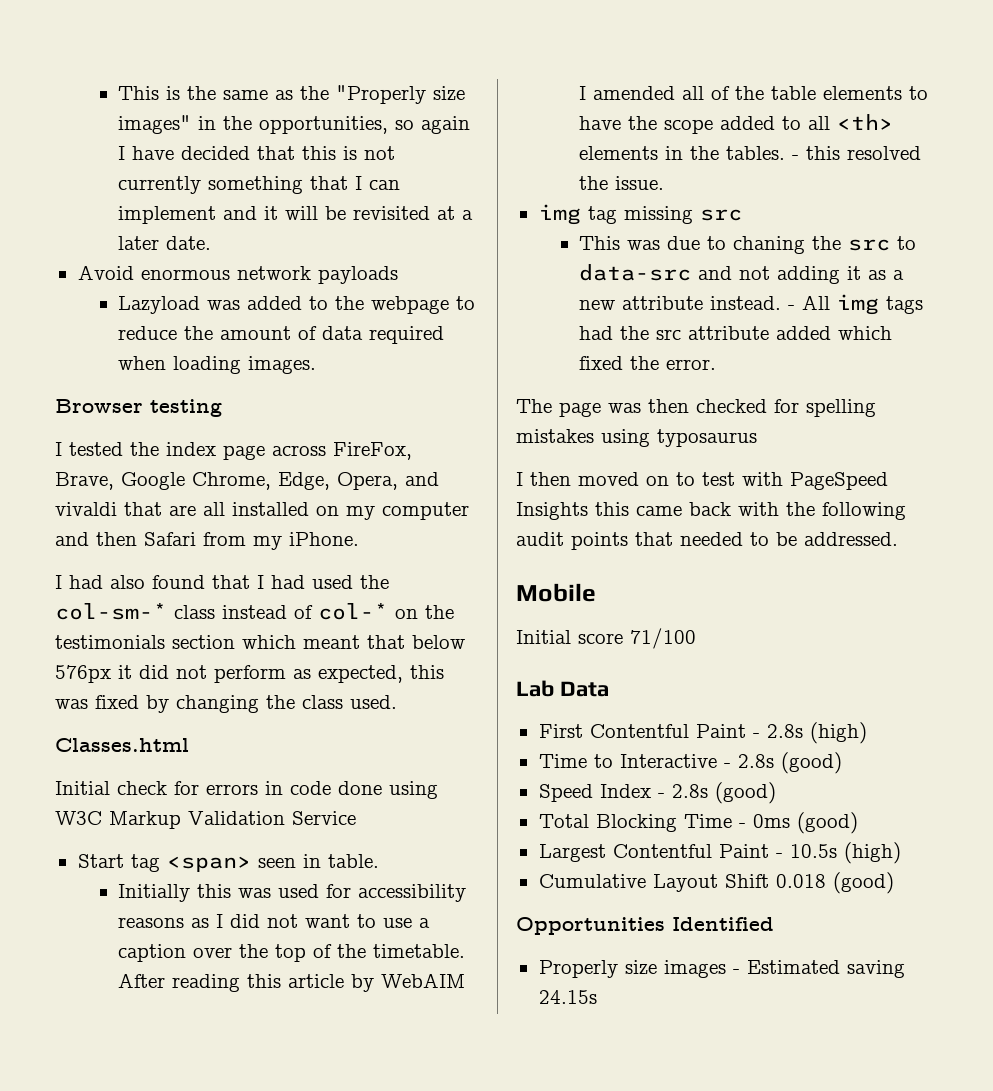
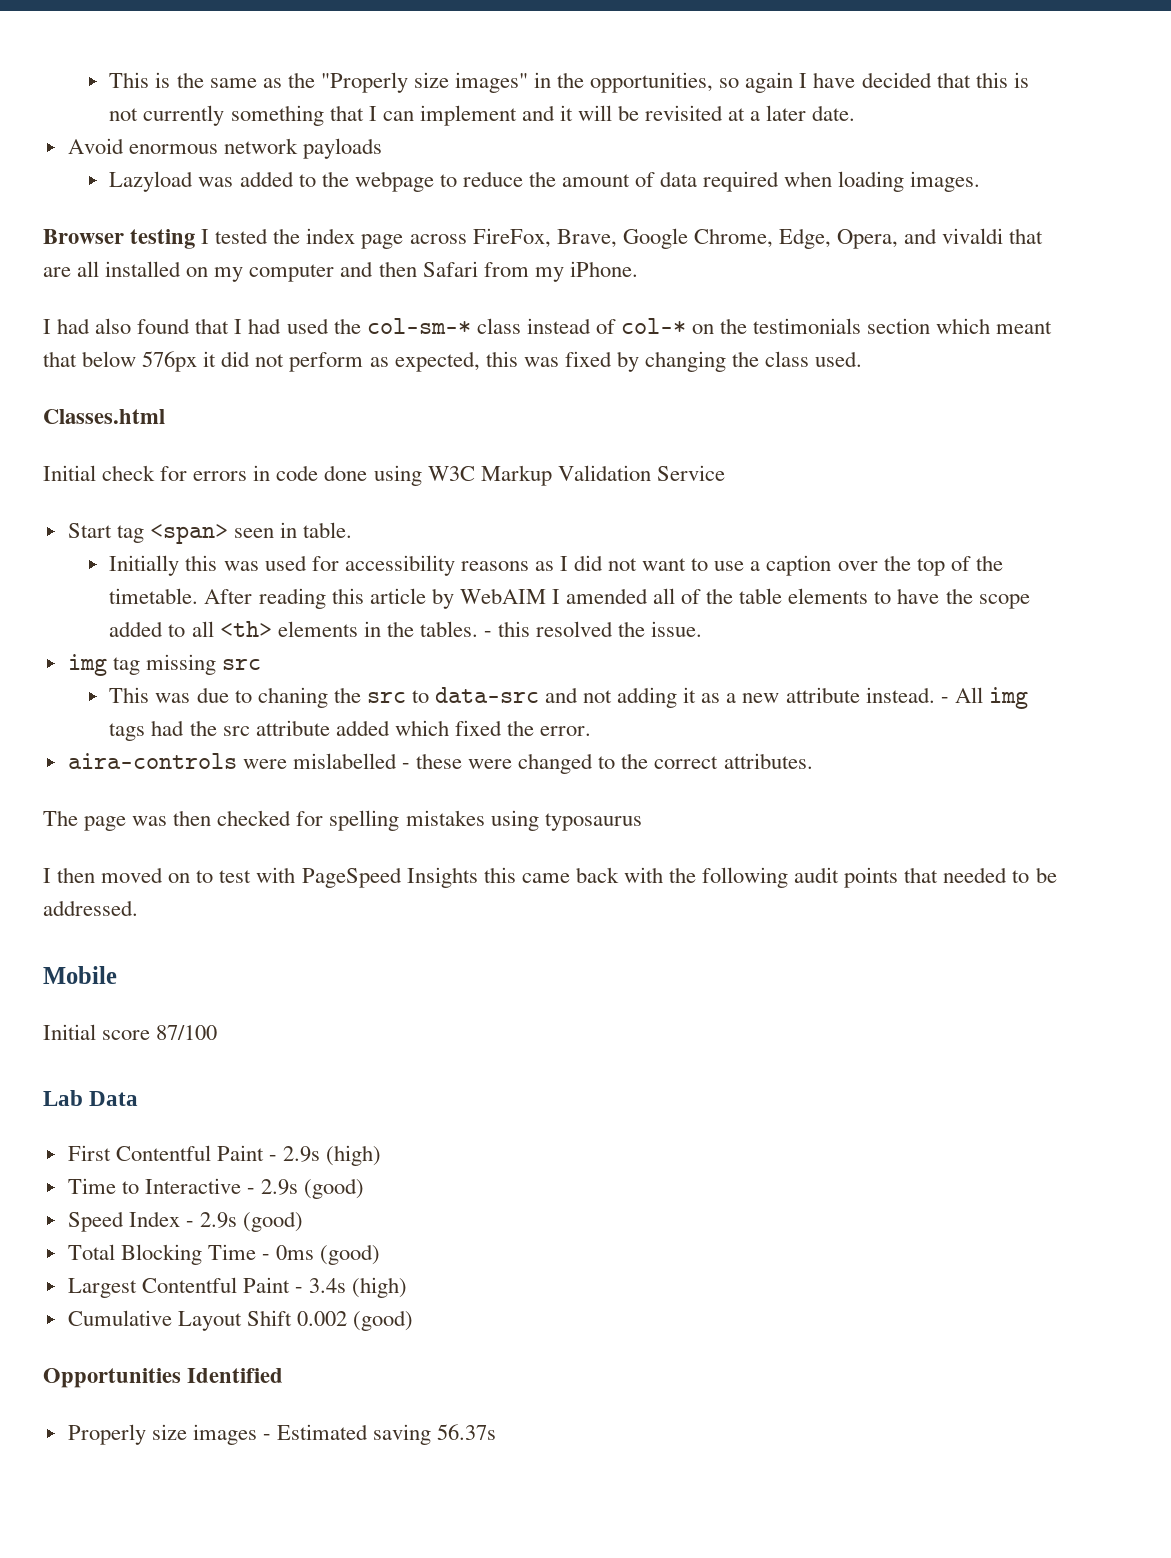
(222, 408) // -> (196, 239) none
(716, 364) none -> [67,753,813,774] // aira-controls were mislabelled - these were changed to the correct attributes.
[630,628,696,649] 71/100 -> [156,1025,218,1040] 87/100
[766,724,803,738] 2.8s -> [283,1146,321,1162] 2.9s
[737,754,774,768] 2.8s -> [261,1179,299,1195] 2.9s
[671,784,708,798] 2.8s -> [199,1212,237,1228] 2.9s
[789,844,837,858] 10.5s -> [309,1278,347,1293] 3.4s
[775,874,826,888] 0.018 -> [296,1311,347,1326] 0.002
[538,990,597,1004] 24.15s -> [437,1424,497,1440] 56.37s

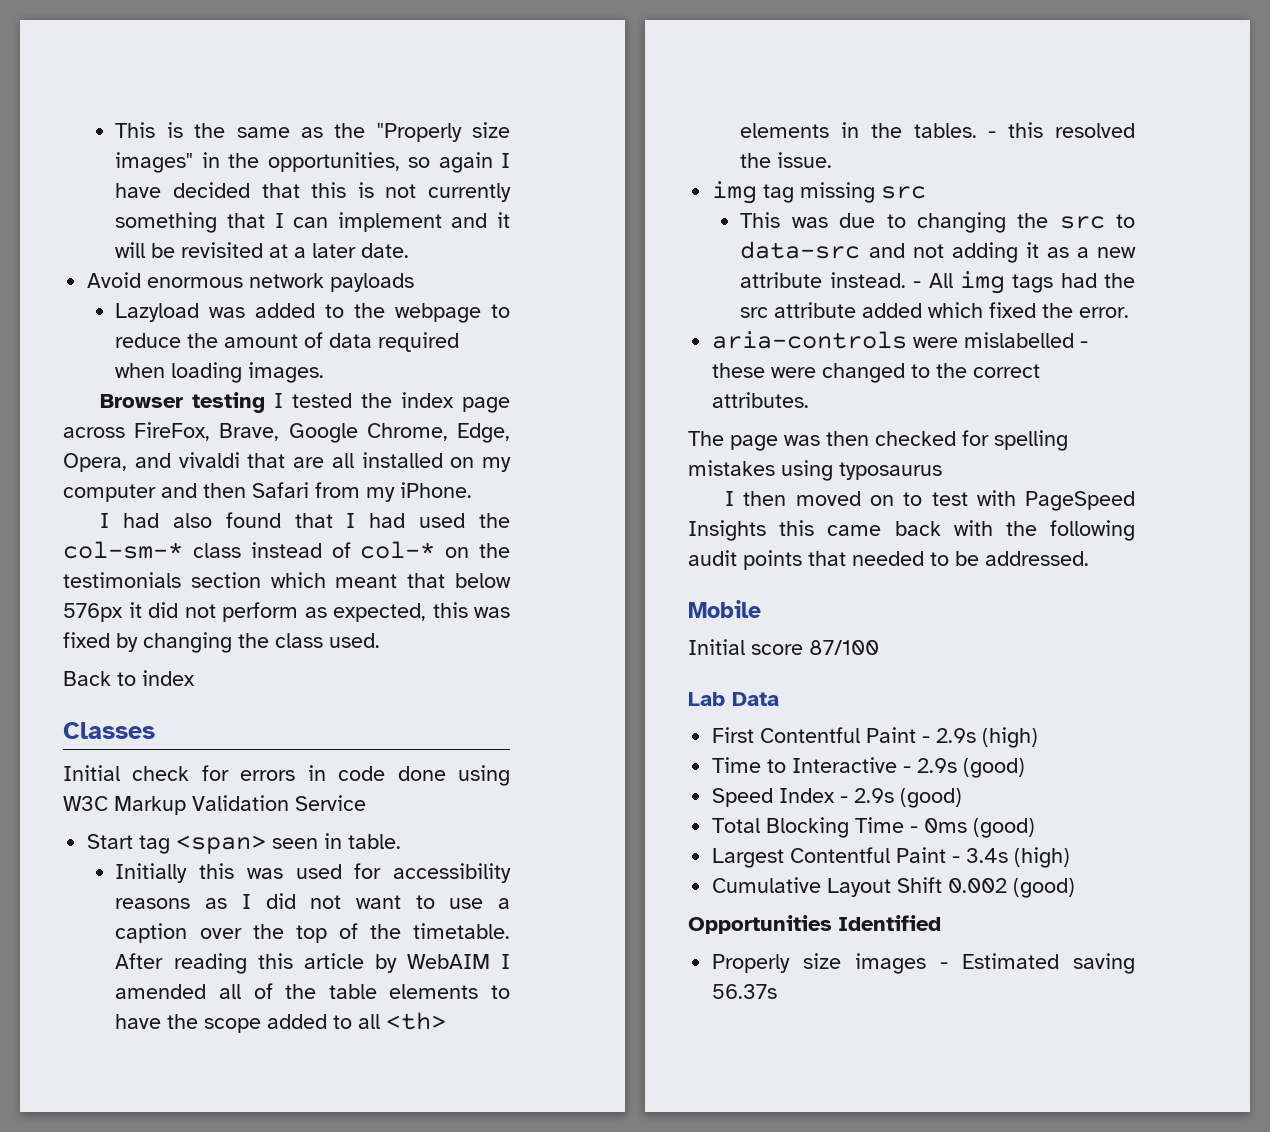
[43,409,165,424] Classes.html -> [63,670,195,686] [63,722,155,739] Back to index // Classes
[257,687,328,708] chaning -> [916,212,1006,233] changing
[67,753,237,769] aira-controls -> [712,331,908,349] aria-controls

